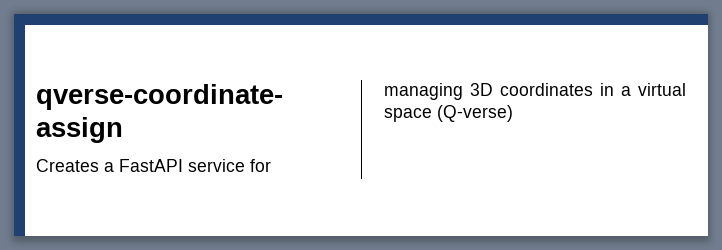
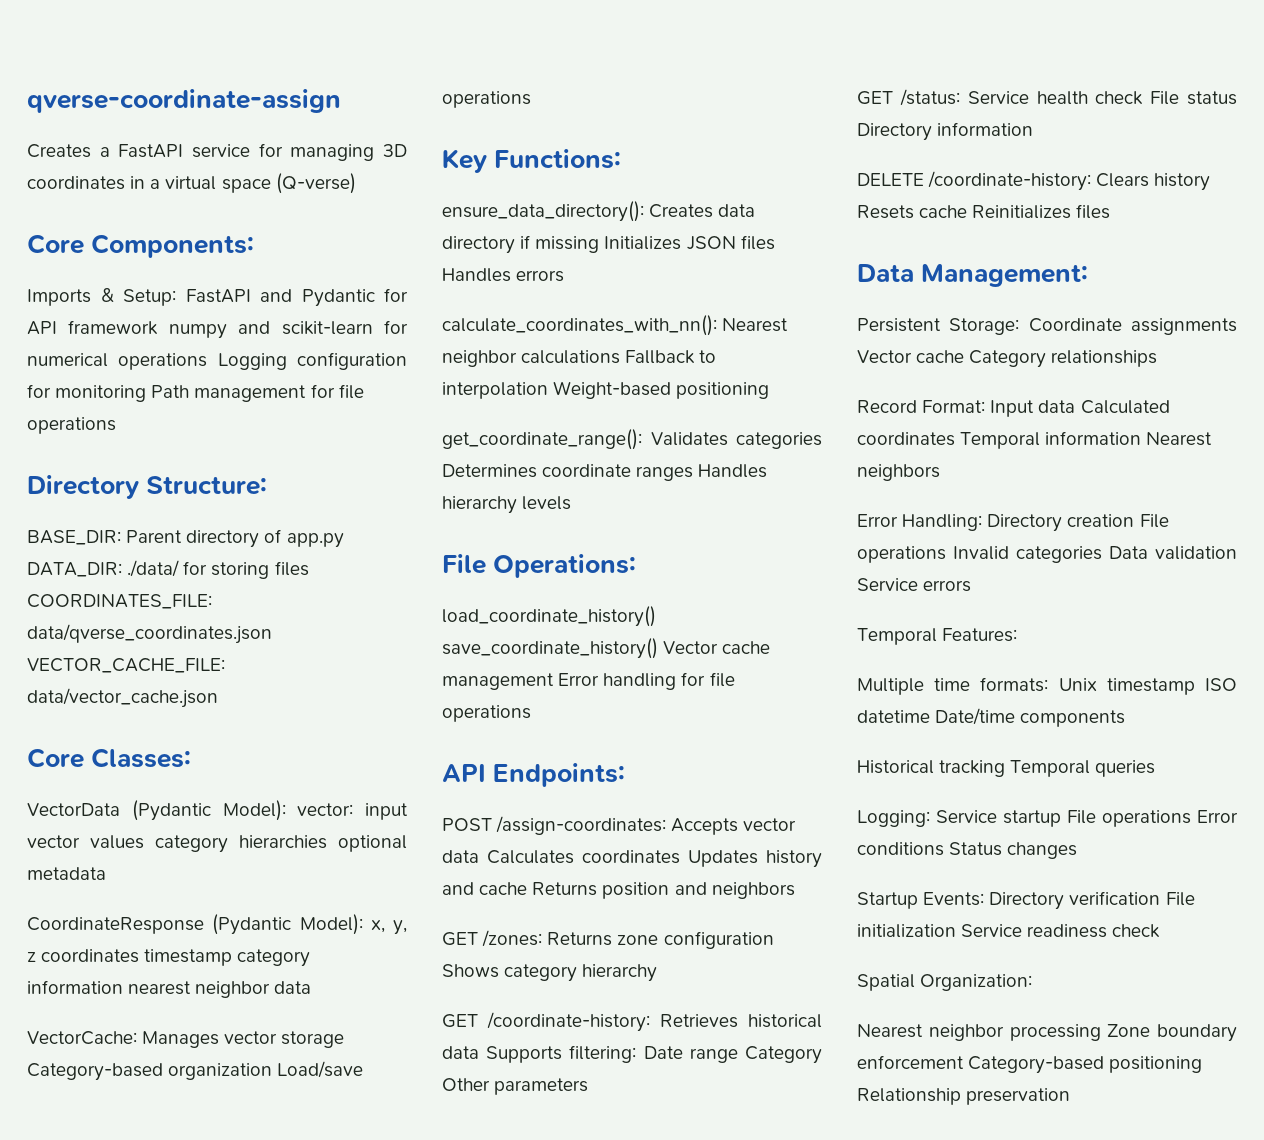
(513, 113) none -> [27,234,255,258] [27,288,408,307] [27,320,408,339] [27,352,407,370] [27,384,364,402] [27,417,116,434] [27,475,268,499] [27,529,344,548] [27,560,309,579] [27,594,212,609] [27,624,272,644] [27,658,225,673] [27,688,218,708] [27,748,192,768] [27,800,408,821] [27,835,407,853] [27,867,106,880] [27,914,407,935] [27,949,311,967] [27,980,312,998] [27,1031,345,1048] [27,1061,364,1081] [442,91,531,108] [442,149,622,173] [442,201,756,222] [442,235,775,254] [442,268,565,282] [442,315,789,336] [442,350,717,367] [442,381,770,399] [442,429,822,450] [442,464,768,481] [442,496,572,514] [442,554,637,578] [442,606,656,627] [442,638,771,659] [442,672,735,690] [442,705,531,722] [442,763,626,787] [442,816,797,835] [442,850,822,868] [442,882,795,899] [442,930,774,949] [442,964,658,982] [442,1012,822,1032] [442,1045,822,1064] [442,1078,589,1095] [857,89,1237,106] [857,122,1034,141] [857,171,1211,191] [857,204,1111,219] [857,264,1089,287] [857,318,1237,335] [857,350,1158,368] [857,400,1170,417] [857,431,1213,449] [857,464,940,481] [857,514,1169,532] [857,546,1237,563] [857,578,972,592] [857,628,1018,645] [857,677,1237,695] [857,708,1126,727] [857,760,1156,777] [857,810,1238,827] [857,842,1078,859] [857,891,1195,910] [857,924,1161,938] [857,974,1033,991] [857,1024,1237,1042] [857,1055,1203,1074] [857,1088,1071,1105] // Core Components: // Imports & Setup: FastAPI and Pydantic for API framework numpy and scikit-learn for numerical operations Logging configuration for monitoring Path management for file operations // Directory Structure: // BASE_DIR: Parent directory of app.py DATA_DIR: ./data/ for storing files COORDINATES_FILE: data/qverse_coordinates.json VECTOR_CACHE_FILE: data/vector_cache.json // Core Classes: // VectorData (Pydantic Model): vector: input vector values category hierarchies optional metadata // CoordinateResponse (Pydantic Model): x, y, z coordinates timestamp category information nearest neighbor data // VectorCache: Manages vector storage Category-based organization Load/save operations // Key Functions: // ensure_data_directory(): Creates data directory if missing Initializes JSON files Handles errors // calculate_coordinates_with_nn(): Nearest neighbor calculations Fallback to interpolation Weight-based positioning // get_coordinate_range(): Validates categories Determines coordinate ranges Handles hierarchy levels // File Operations: // load_coordinate_history() save_coordinate_history() Vector cache management Error handling for file operations // API Endpoints: // POST /assign-coordinates: Accepts vector data Calculates coordinates Updates history and cache Returns position and neighbors // GET /zones: Returns zone configuration Shows category hierarchy // GET /coordinate-history: Retrieves historical data Supports filtering: Date range Category Other parameters // GET /status: Service health check File status Directory information // DELETE /coordinate-history: Clears history Resets cache Reinitializes files // Data Management: // Persistent Storage: Coordinate assignments Vector cache Category relationships // Record Format: Input data Calculated coordinates Temporal information Nearest neighbors // Error Handling: Directory creation File operations Invalid categories Data validation Service errors // Temporal Features: // Multiple time formats: Unix timestamp ISO datetime Date/time components // Historical tracking Temporal queries // Logging: Service startup File operations Error conditions Status changes // Startup Events: Directory verification File initialization Service readiness check // Spatial Organization: // Nearest neighbor processing Zone boundary enforcement Category-based positioning Relationship preservation

